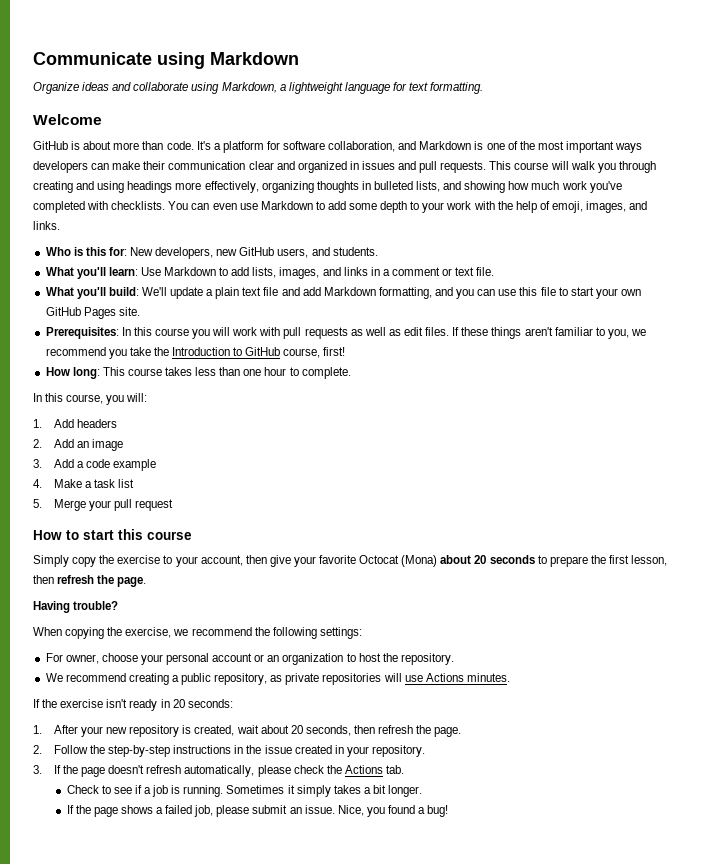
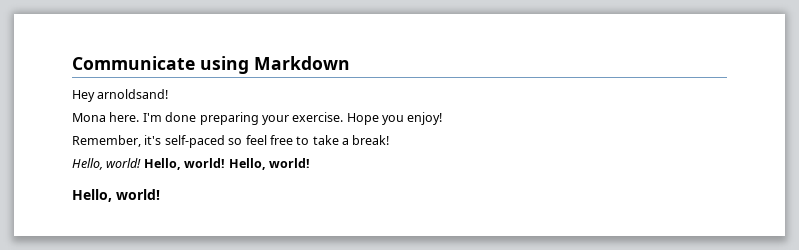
[33,82,484,94] [33,114,102,125] [33,141,643,153] [33,161,656,173] [33,181,622,193] [33,201,648,213] [33,221,60,230] [45,247,378,259] [45,267,495,279] [45,287,641,299] [45,307,140,319] [45,327,646,339] [45,347,346,359] [45,367,351,379] [33,393,148,405] [33,419,118,428] [33,439,124,451] [33,459,157,471] [33,479,135,488] [33,499,174,511] [33,529,192,540] [33,555,668,567] [33,575,147,587] [33,601,119,613] [33,627,362,639] [45,653,454,665] [45,673,510,685] [33,699,233,711] [33,725,462,737] [33,745,425,757] [33,765,404,777] [66,785,423,797] [66,805,449,817] Organize ideas and collaborate using Markdown, a lightweight language for text formatting. // Welcome // GitHub is about more than code. It's a platform for software collaboration, and Markdown is one of the most important ways developers can make their communication clear and organized in issues and pull requests. This course will walk you through creating and using headings more effectively, organizing thoughts in bulleted lists, and showing how much work you've completed with checklists. You can even use Markdown to add some depth to your work with the help of emoji, images, and links. // Who is this for: New developers, new GitHub users, and students. // What you'll learn: Use Markdown to add lists, images, and links in a comment or text file. // What you'll build: We'll update a plain text file and add Markdown formatting, and you can use this file to start your own GitHub Pages site. // Prerequisites: In this course you will work with pull requests as well as edit files. If these things aren't familiar to you, we recommend you take the Introduction to GitHub course, first! // How long: This course takes less than one hour to complete. // In this course, you will: // 1. Add headers // 2. Add an image // 3. Add a code example // 4. Make a task list // 5. Merge your pull request // How to start this course // Simply copy the exercise to your account, then give your favorite Octocat (Mona) about 20 seconds to prepare the first lesson, then refresh the page. // Having trouble? // When copying the exercise, we recommend the following settings: // For owner, choose your personal account or an organization to host the repository. // We recommend creating a public repository, as private repositories will use Actions minutes. // If the exercise isn't ready in 20 seconds: // 1. After your new repository is created, wait about 20 seconds, then refresh the page. // 2. Follow the step-by-step instructions in the issue created in your repository. // 3. If the page doesn't refresh automatically, please check the Actions tab. // Check to see if a job is running. Sometimes it simply takes a bit longer. // If the page shows a failed job, please submit an issue. Nice, you found a bug! -> [72,89,169,102] [72,112,443,125] [72,135,390,148] [72,158,310,170] [72,189,160,202] Hey arnoldsand! // Mona here. I'm done preparing your exercise. Hope you enjoy! // Remember, it's self-paced so feel free to take a break! // Hello, world! Hello, world! Hello, world! // Hello, world!

